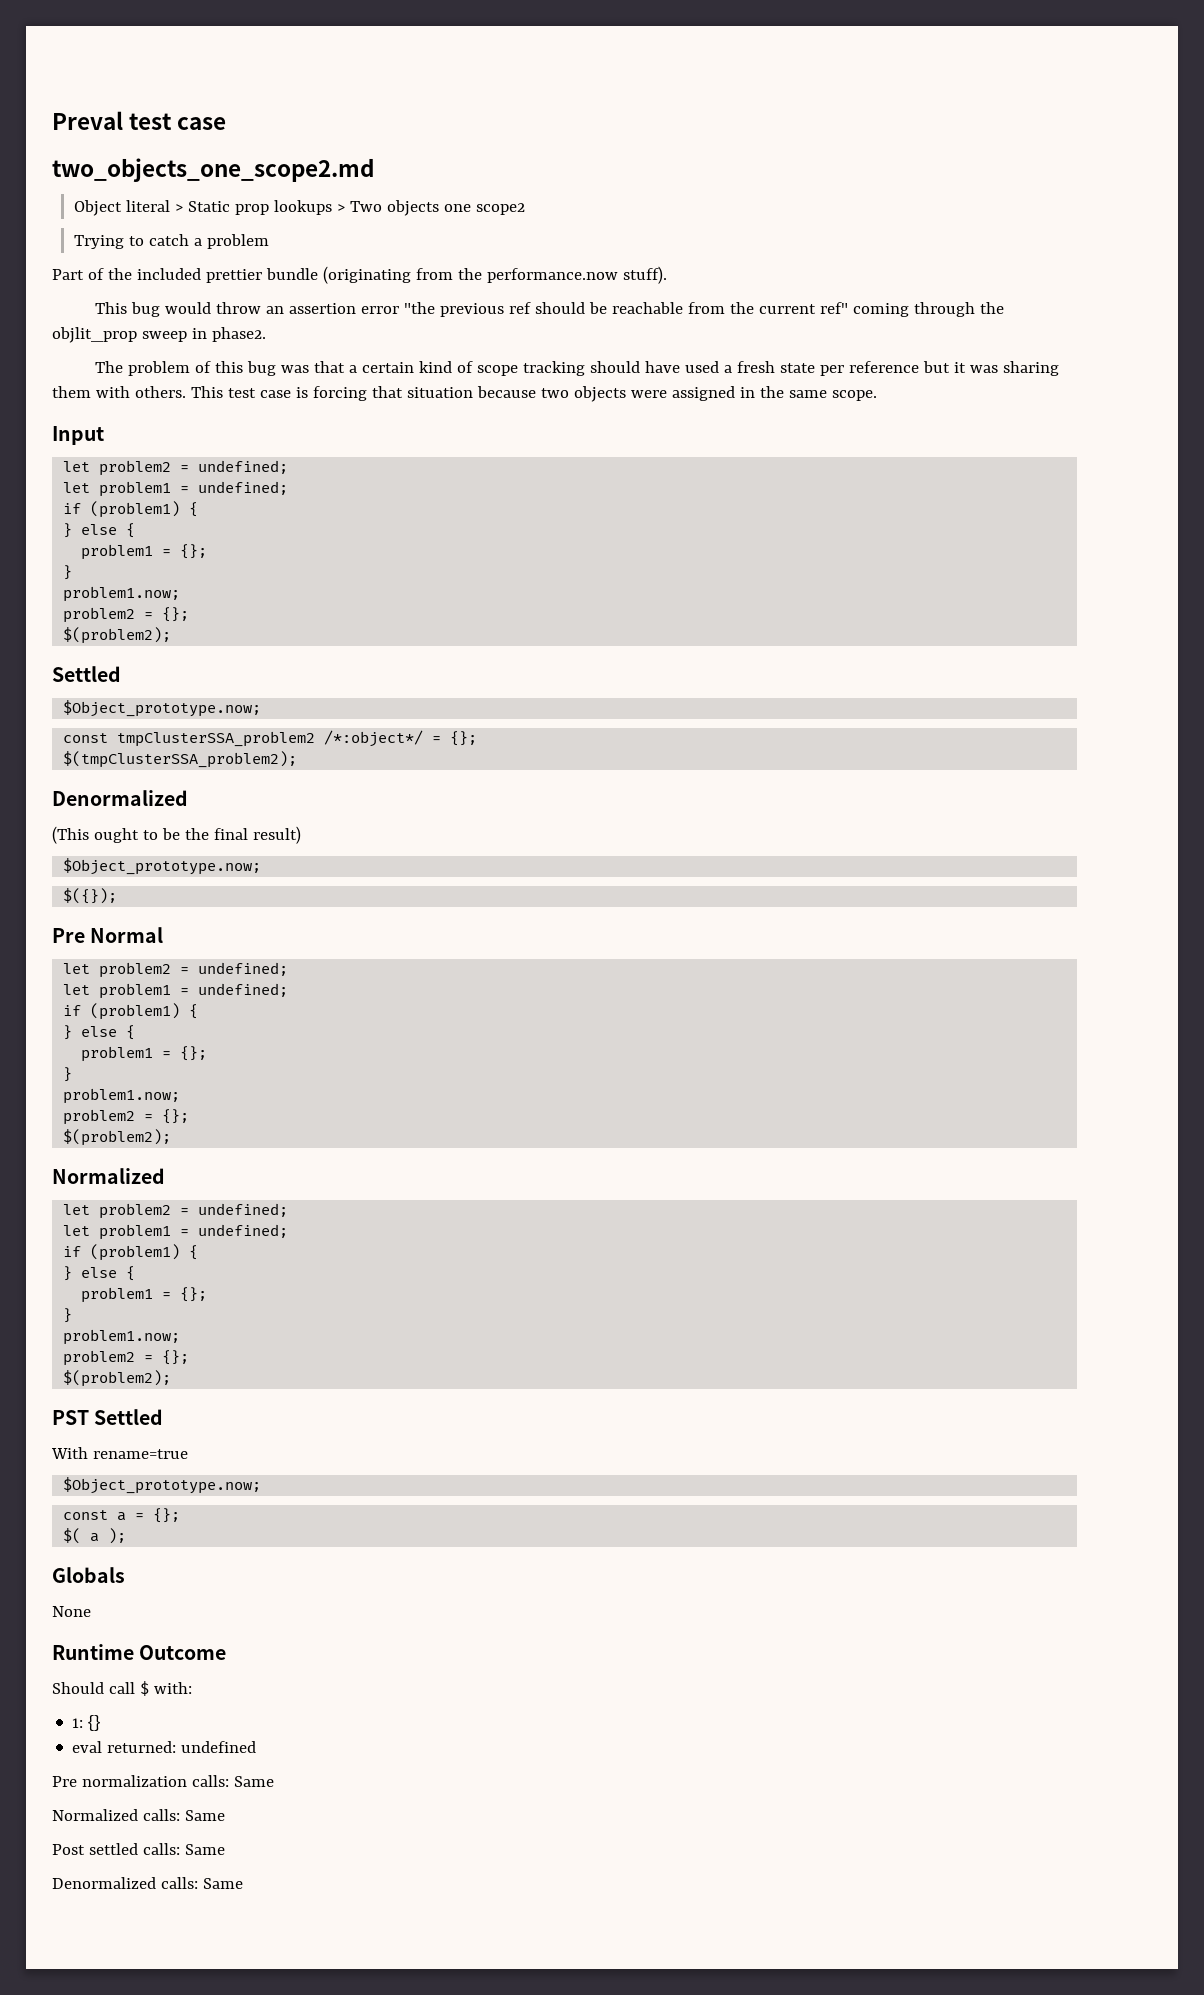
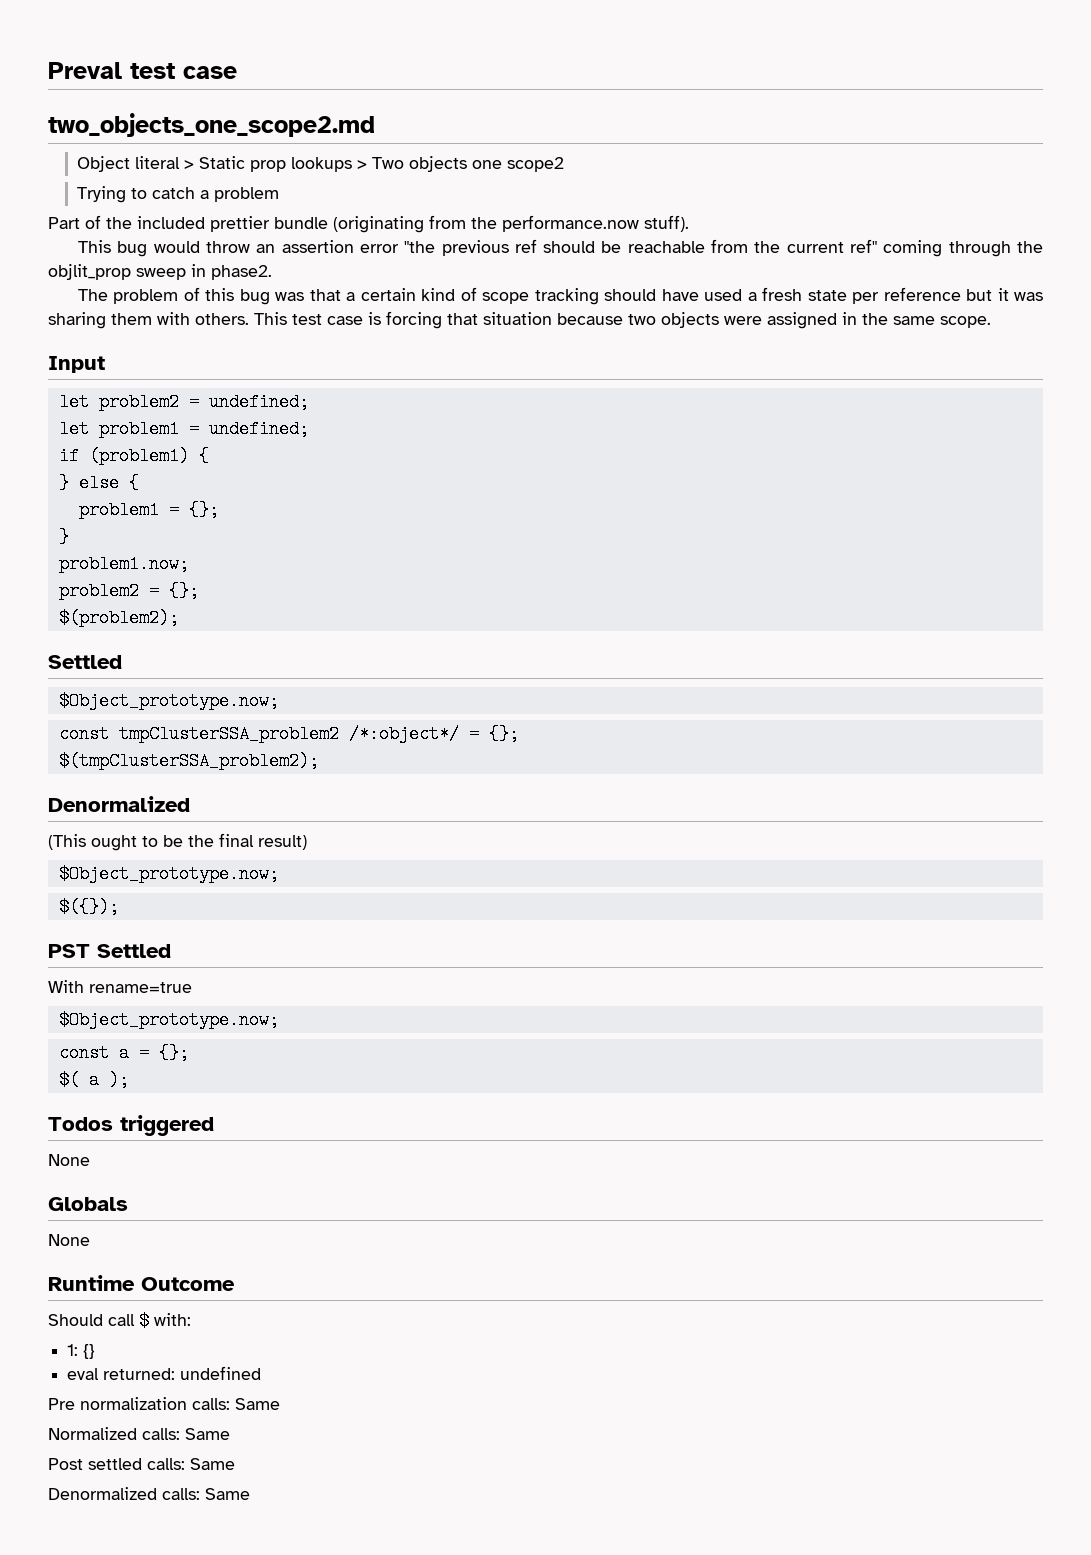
[52,927,164,943] [63,962,289,978] [63,983,289,999] [63,1003,199,1020] [63,1025,136,1040] [81,1046,208,1062] [63,1067,73,1082] [63,1088,181,1104] [63,1109,190,1125] [63,1129,172,1146] [52,1168,165,1184] [63,1203,289,1219] [63,1224,289,1240] [63,1244,199,1261] [63,1266,136,1281] [81,1287,208,1303] [63,1308,73,1323] [63,1329,181,1345] [63,1350,190,1366] [63,1370,172,1387] // Pre Normal // let problem2 = undefined; // let problem1 = undefined; // if (problem1) { // } else { // problem1 = {}; // } // problem1.now; // problem2 = {}; // $(problem2); // Normalized // let problem2 = undefined; // let problem1 = undefined; // if (problem1) { // } else { // problem1 = {}; // } // problem1.now; // problem2 = {}; // $(problem2); -> (119, 907) none
(127, 1536) none -> [48,1115,214,1136] [48,1154,90,1166] // Todos triggered // None

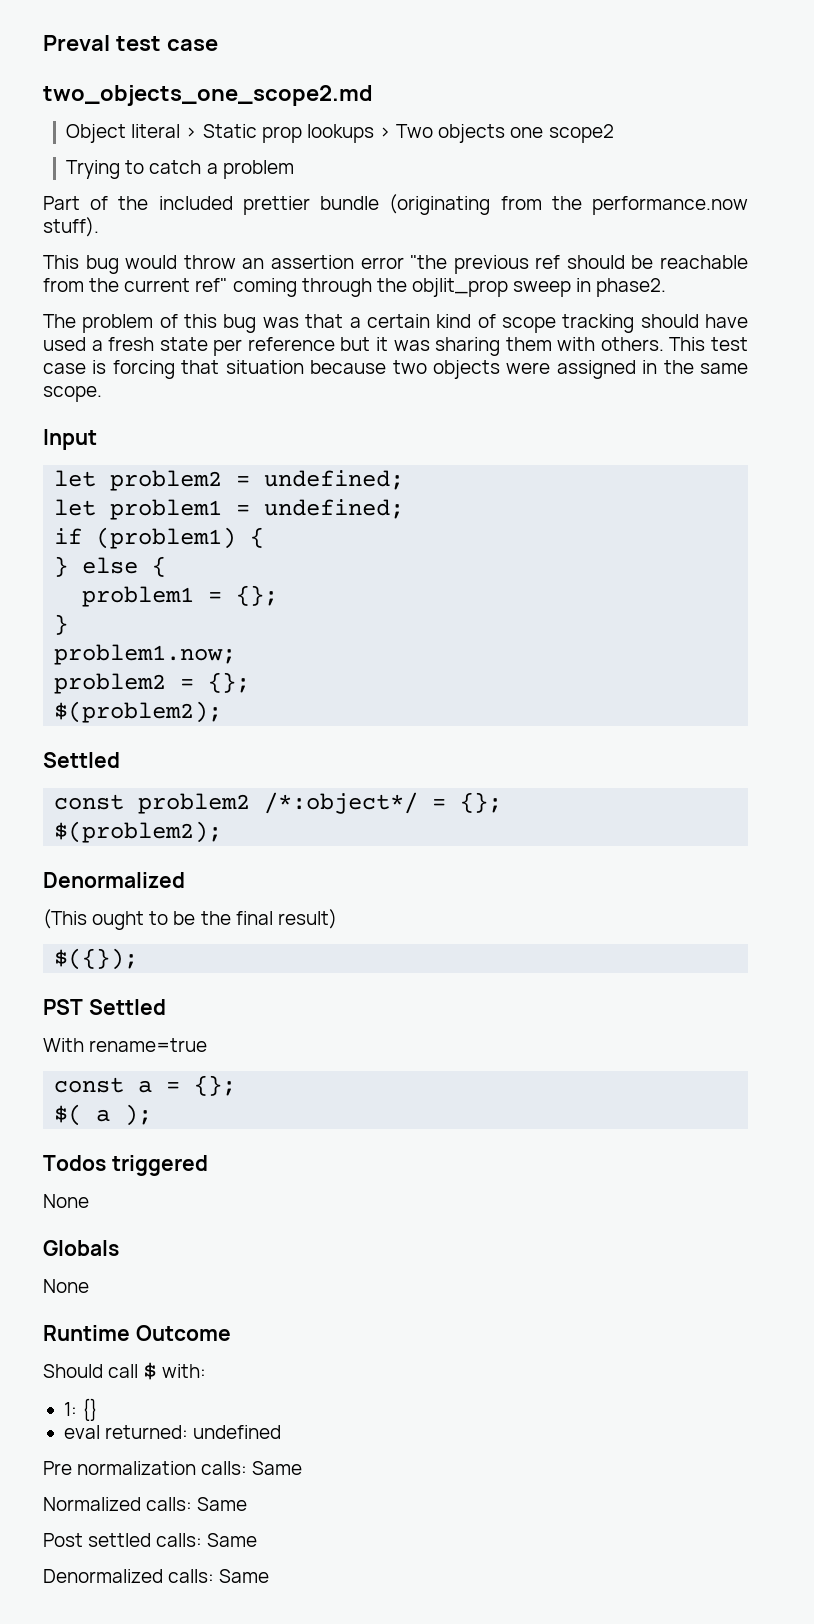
[58,692,279,710] [58,725,339,743] // $Object_prototype.now; // const tmpClusterSSA_problem2 -> [54,793,251,814] // const problem2
[58,752,319,770] $(tmpClusterSSA_problem2); -> [54,821,223,843] $(problem2);
[58,865,279,883] // $Object_prototype.now; -> (337, 919) none
[58,1011,279,1029] // $Object_prototype.now; -> (208, 1045) none

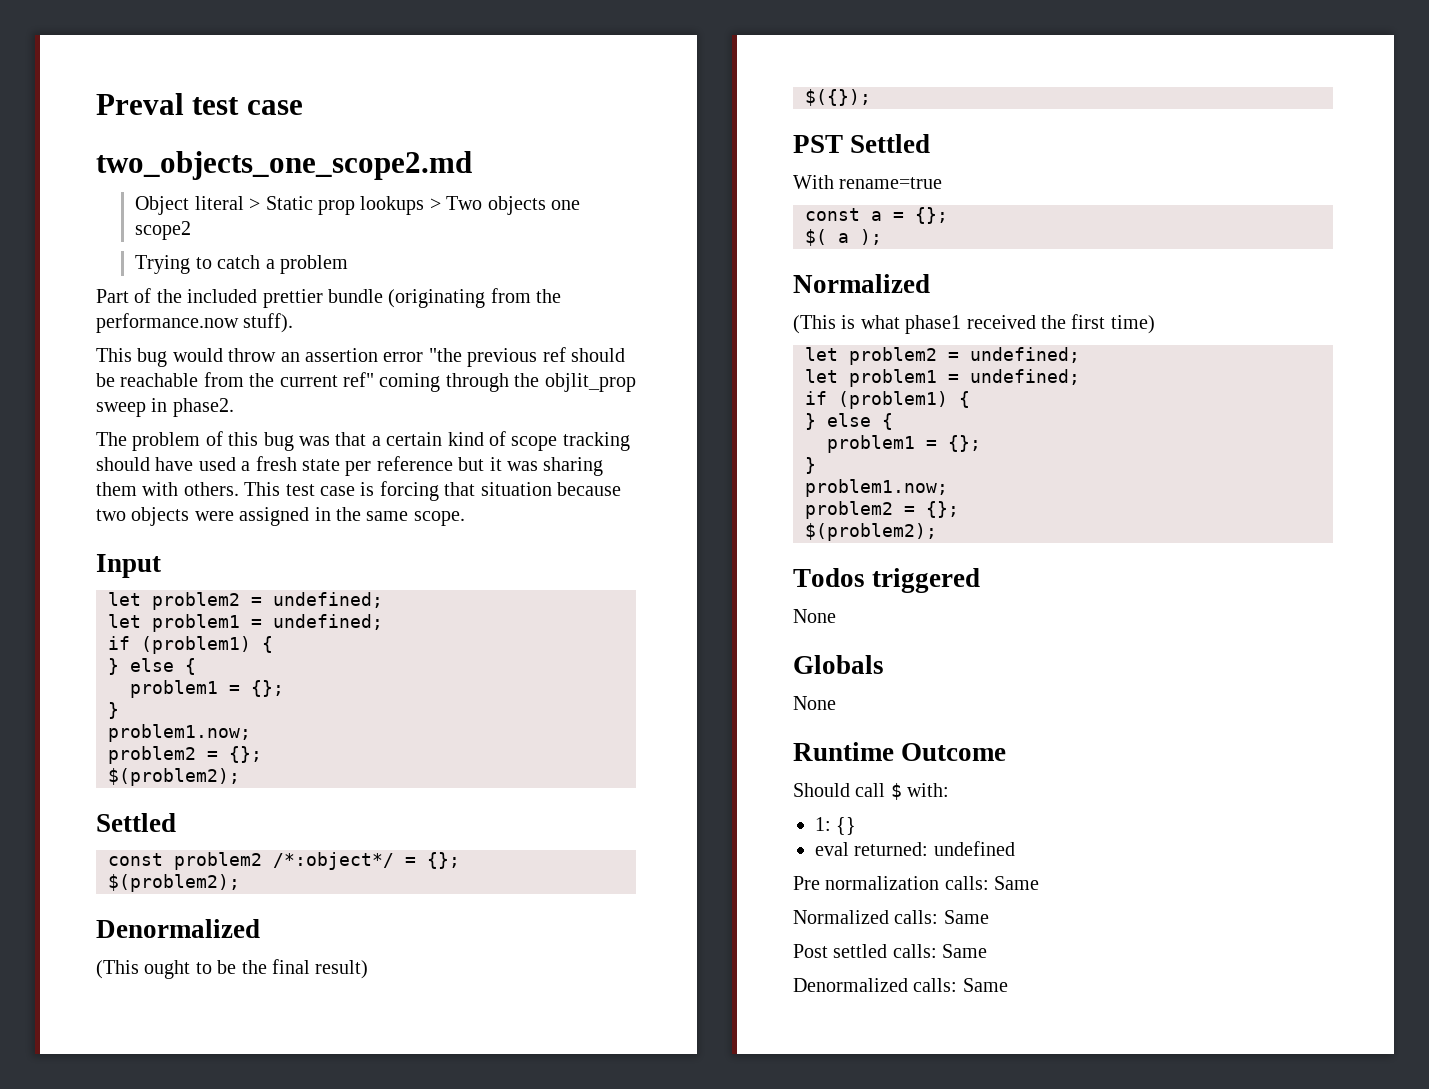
(153, 1115) none -> [793,274,930,293] [793,314,1155,334] [805,347,1080,365] [805,369,1080,387] [805,391,970,409] [805,413,893,430] [827,435,981,453] [805,457,816,474] [805,479,948,497] [805,501,959,519] [805,523,937,541] // Normalized // (This is what phase1 received the first time) // let problem2 = undefined; // let problem1 = undefined; // if (problem1) { // } else { // problem1 = {}; // } // problem1.now; // problem2 = {}; // $(problem2);

